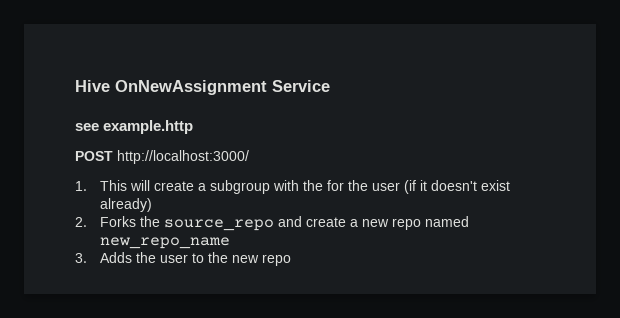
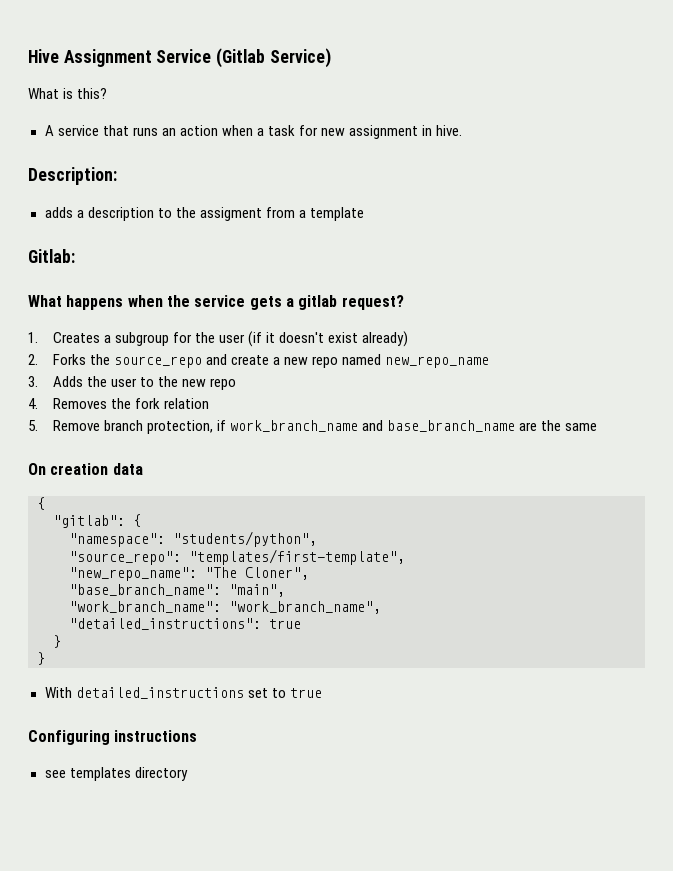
[115,80,267,95] OnNewAssignment -> [63,49,152,67] Assignment
[75,120,194,134] [75,150,249,164] [75,180,323,194] // see example.http // POST http://localhost:3000/ // 1. This will create a subgroup with the -> [216,48,331,68] [28,88,108,99] [44,125,463,139] [28,167,117,185] [44,207,364,221] [28,249,75,263] [28,295,404,310] [28,332,169,346] (Gitlab Service) // What is this? // A service that runs an action when a task for new assignment in hive. // Description: // adds a description to the assigment from a template // Gitlab: // What happens when the service gets a gitlab request? // 1. Creates a subgroup
(291, 260) none -> [28,398,209,409] [28,420,598,434] [28,463,143,475] [37,497,45,510] [53,514,141,528] [69,531,317,547] [69,549,405,565] [69,567,309,581] [69,584,285,597] [69,601,381,614] [69,618,301,630] [53,635,61,648] [37,652,45,665] [44,687,322,699] [28,730,198,745] [44,767,188,781] // 4. Removes the fork relation // 5. Remove branch protection, if work_branch_name and base_branch_name are the same // On creation data // { // "gitlab": { // "namespace": "students/python", // "source_repo": "templates/first-template", // "new_repo_name": "The Cloner", // "base_branch_name": "main", // "work_branch_name": "work_branch_name", // "detailed_instructions": true // } // } // With detailed_instructions set to true // Configuring instructions // see templates directory

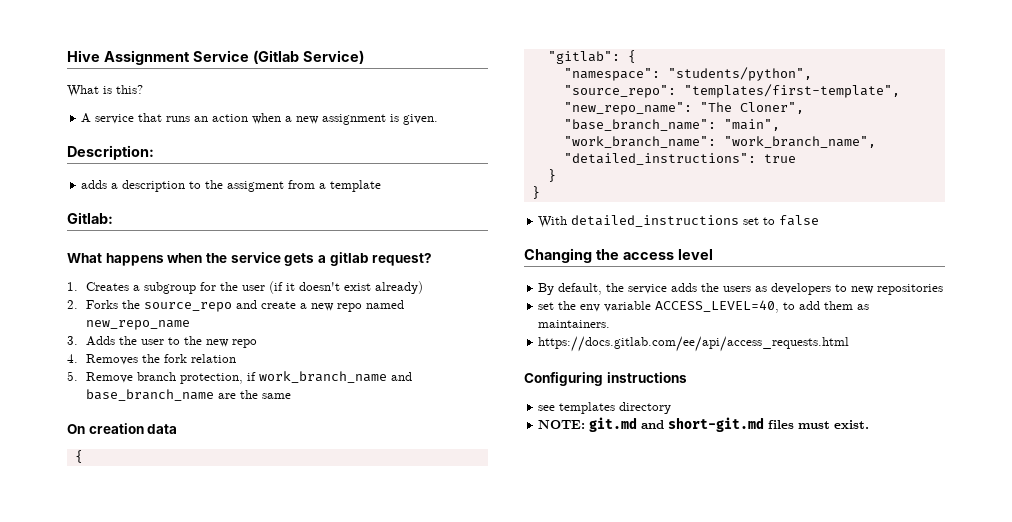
[267,125,463,139] task for new assignment in hive. -> [296,114,439,125] new assignment is given.
[289,688,322,698] true -> [779,215,820,226] [524,248,713,263] [538,283,944,295] [538,300,870,313] [538,320,611,328] [538,336,850,352] false // Changing the access level // By default, the service adds the users as developers to new repositories // set the env variable ACCESS_LEVEL=40, to add them as maintainers. // https://docs.gitlab.com/ee/api/access_requests.html
(188, 774) none -> [538,417,870,432] // NOTE: git.md and short-git.md files must exist.

